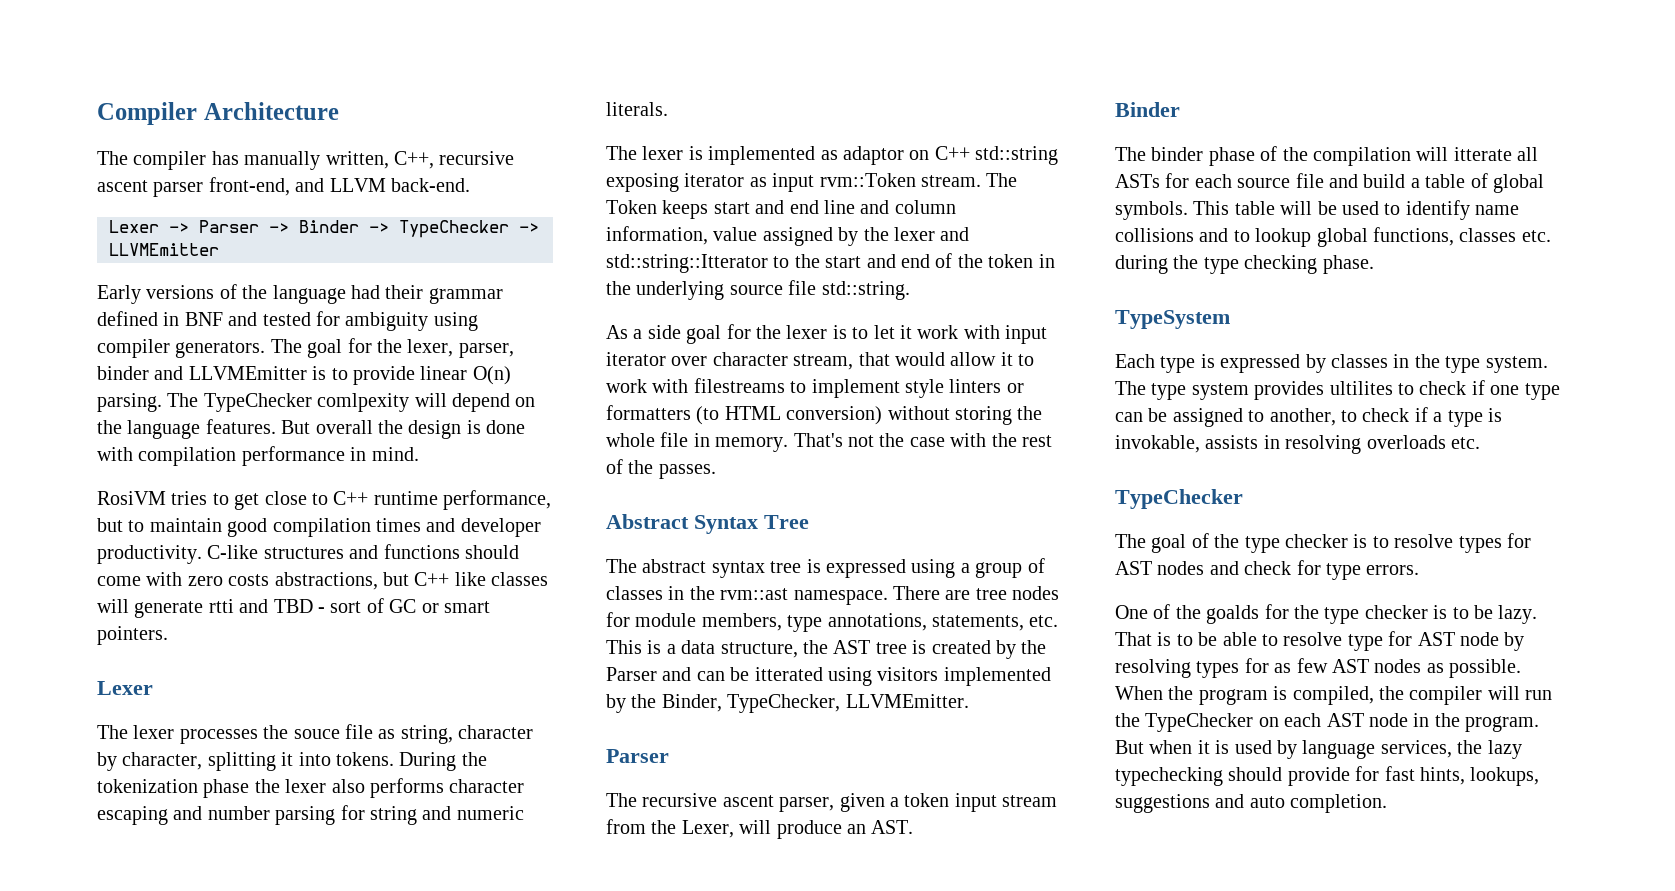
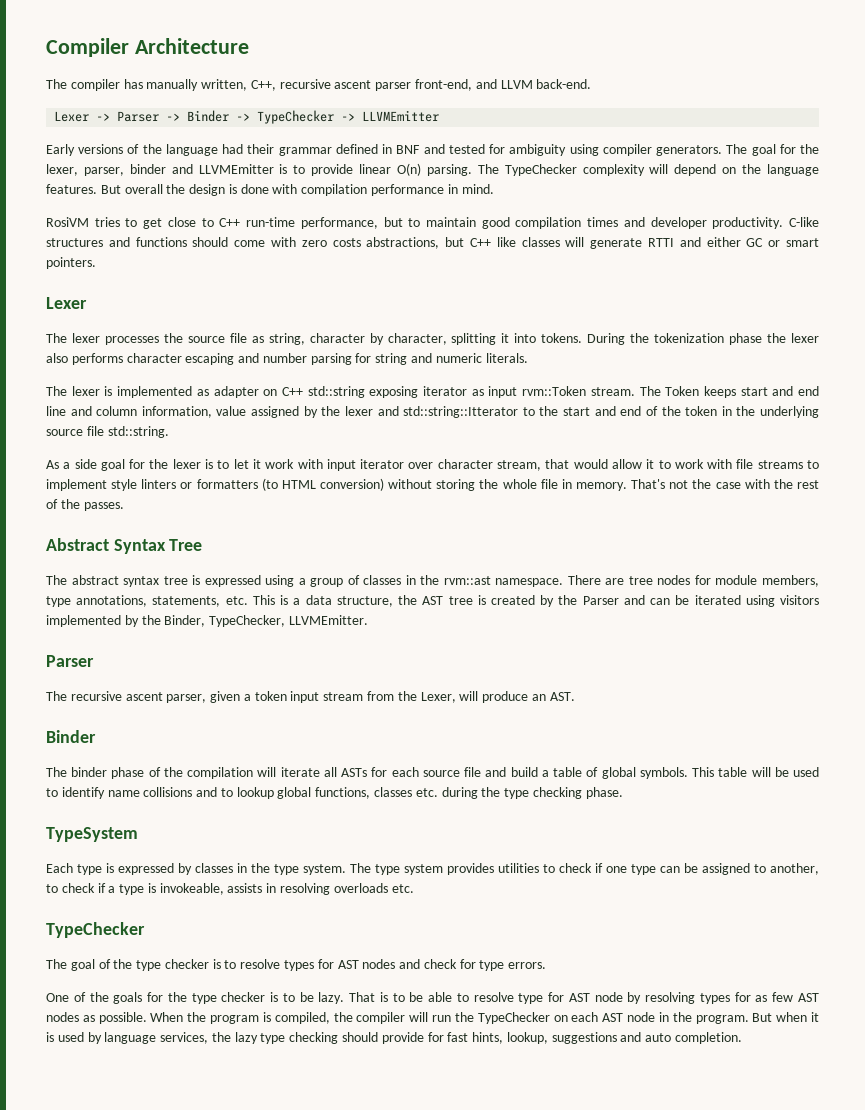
[317,393,410,412] comlpexity -> [582,164,645,176] complexity
[373,491,438,505] runtime -> [246,217,296,227] run-time
[208,598,384,613] rtti and TBD - sort of -> [648,237,741,247] RTTI and either
[293,729,340,739] souce -> [187,336,225,343] source
[843,146,904,165] adaptor -> [213,386,259,398] adapter
[693,378,785,393] filestreams -> [736,459,803,469] file streams
[754,667,823,681] itterated -> [694,595,741,605] iterated
[1453,147,1512,161] itterate -> [280,767,320,777] iterate
[1329,381,1393,395] ultilites -> [498,863,539,873] utilities
[1115,435,1200,453] invokable, -> [159,883,224,895] invokeable,
[1206,605,1260,624] goalds -> [113,992,143,1004] goals
[1115,767,1223,786] typechecking -> [260,1032,339,1044] type checking
[1470,767,1540,786] lookups, -> [506,1032,548,1044] lookup,

